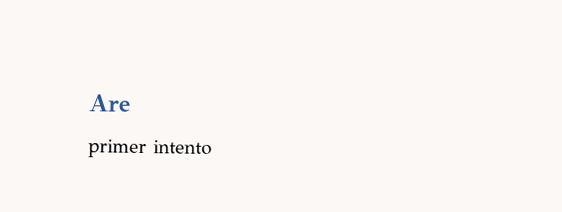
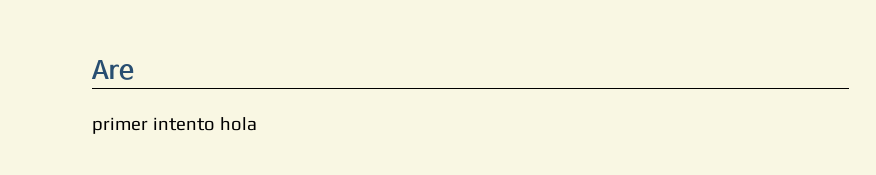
(212, 147) none -> [219,117,257,131] hola

